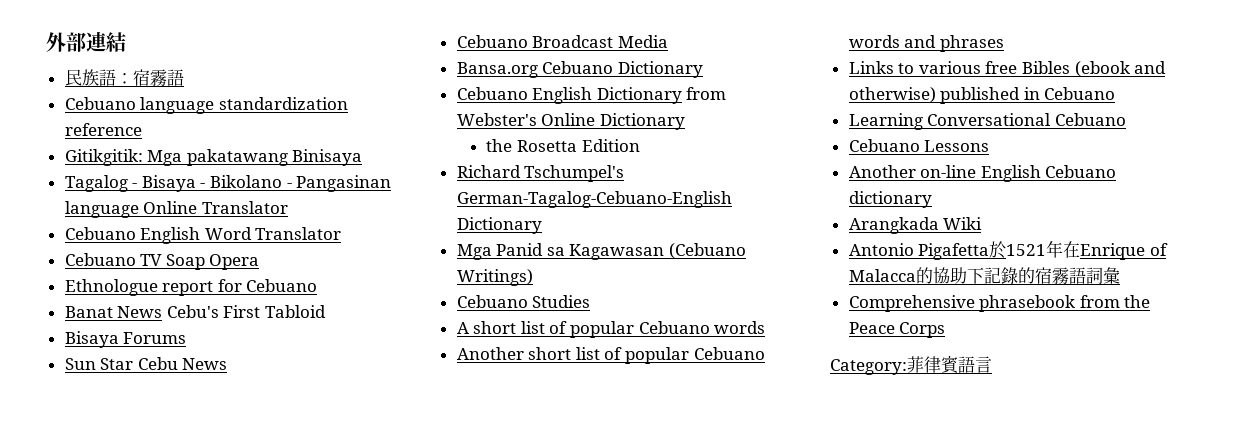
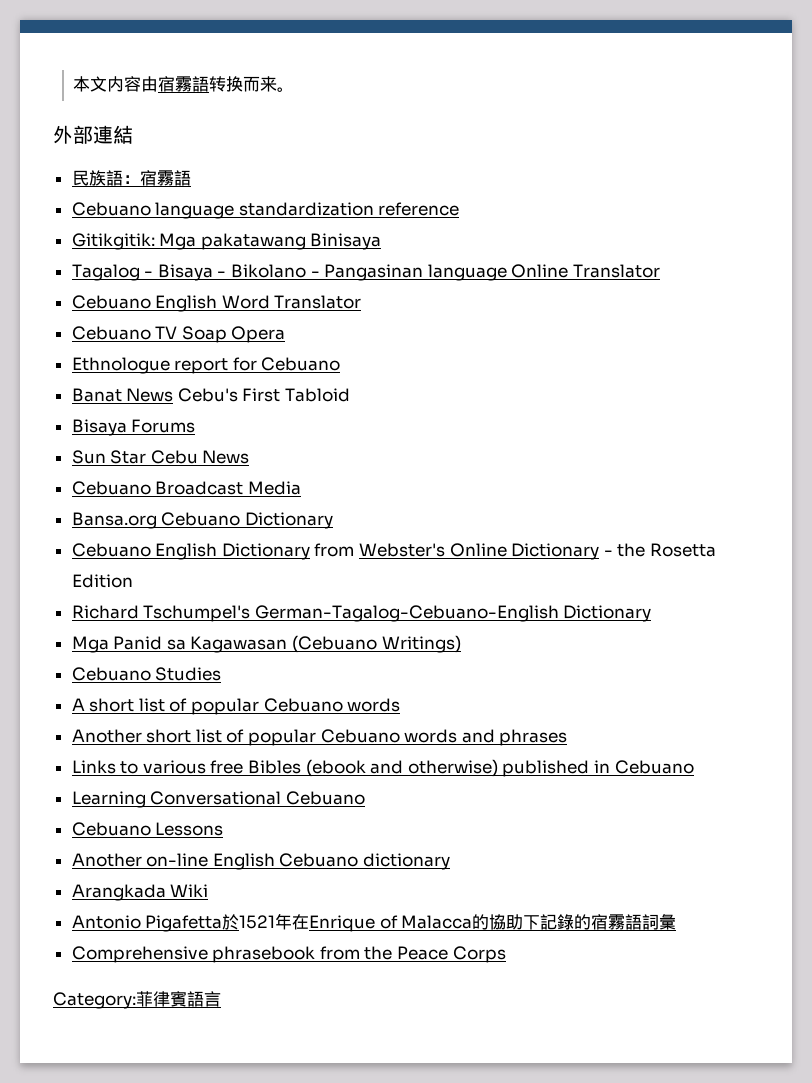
(46, 42) none -> [73,76,295,92] 本文内容由宿霧語转换而来。 //
(685, 121) // -> [603,550,613,556] -

